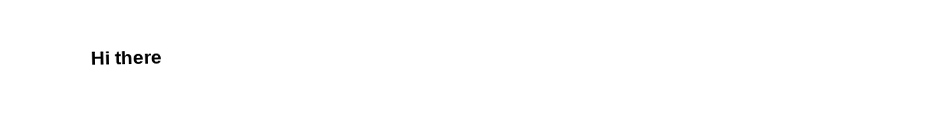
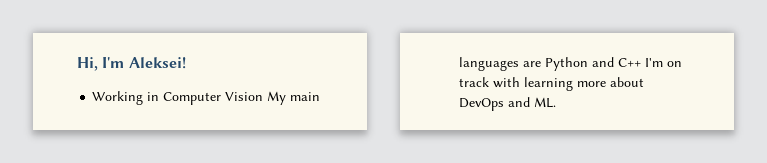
[90,50,164,65] Hi there -> [77,57,186,71] [92,91,321,105] [459,57,683,71] [459,77,645,91] [459,97,557,111] Hi, I'm Aleksei! // Working in Computer Vision My main languages are Python and C++ I'm on track with learning more about DevOps and ML.

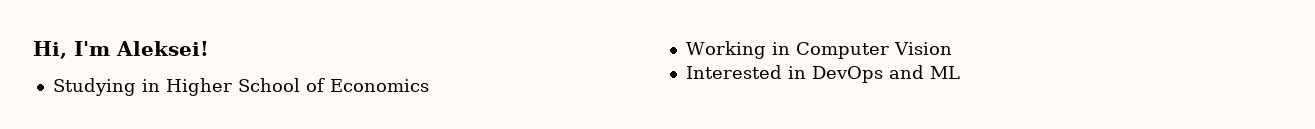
[92,91,321,105] [459,57,683,71] [459,77,645,91] Working in Computer Vision My main languages are Python and C++ I'm on track with learning more about -> [52,78,429,96] [685,41,952,59] [685,65,806,79] Studying in Higher School of Economics // Working in Computer Vision // Interested in
[534,97,557,108] ML. -> [929,66,960,79] ML

